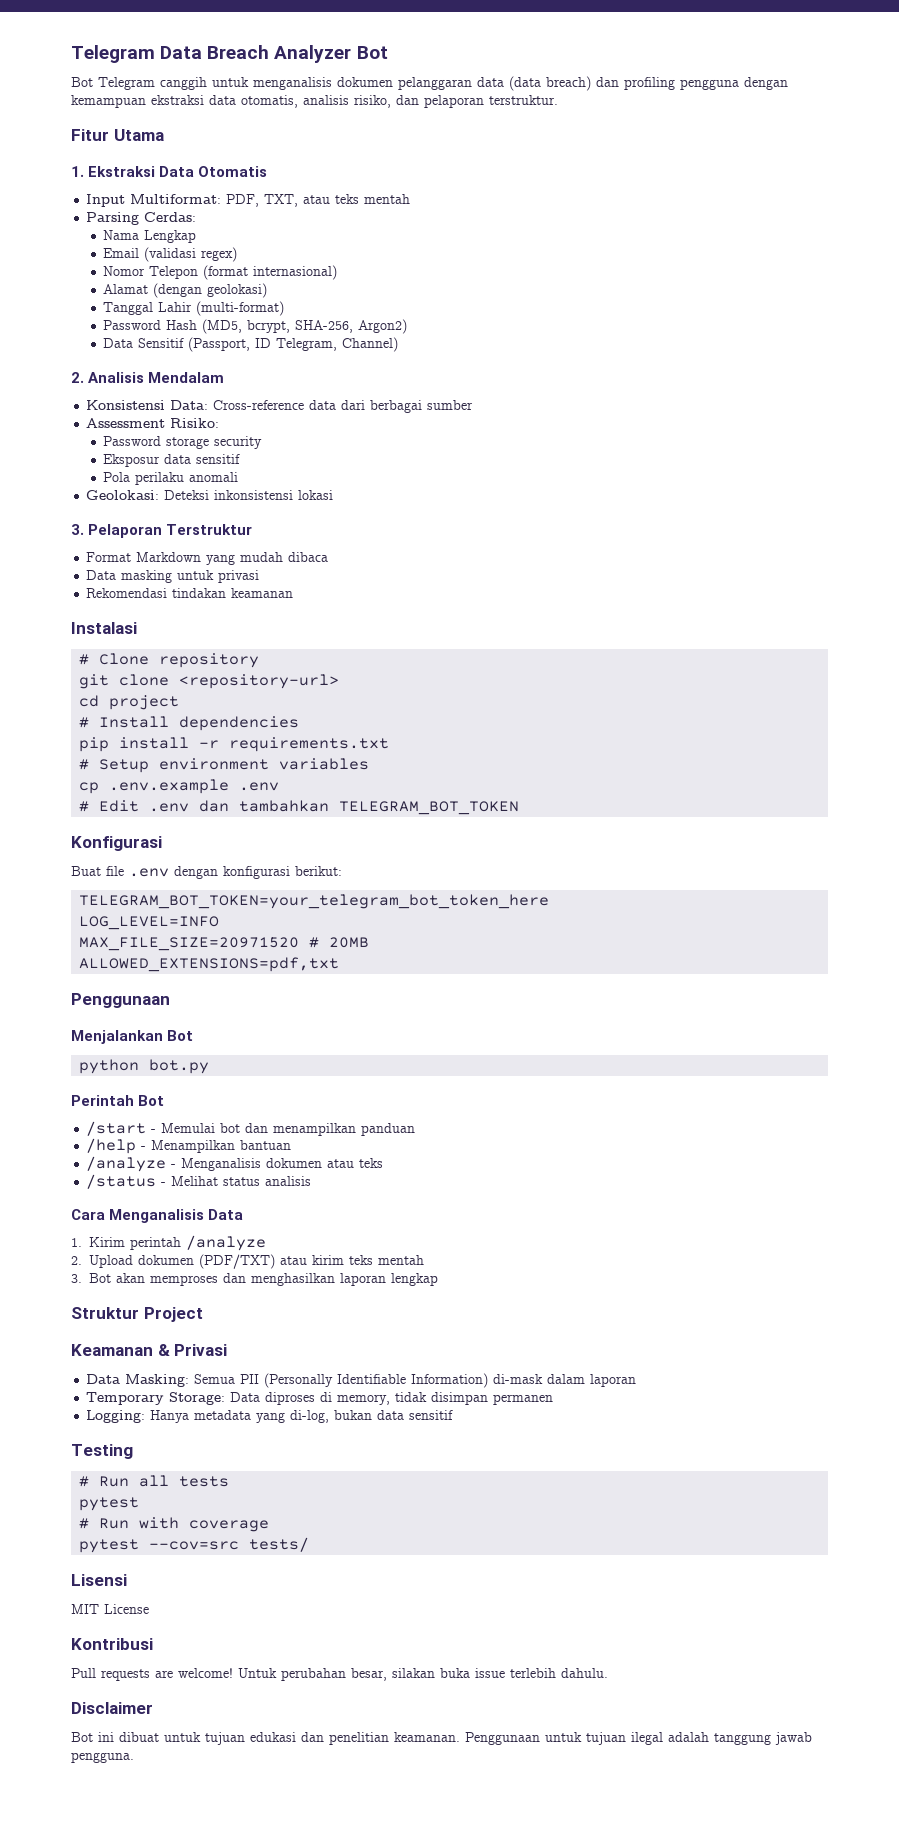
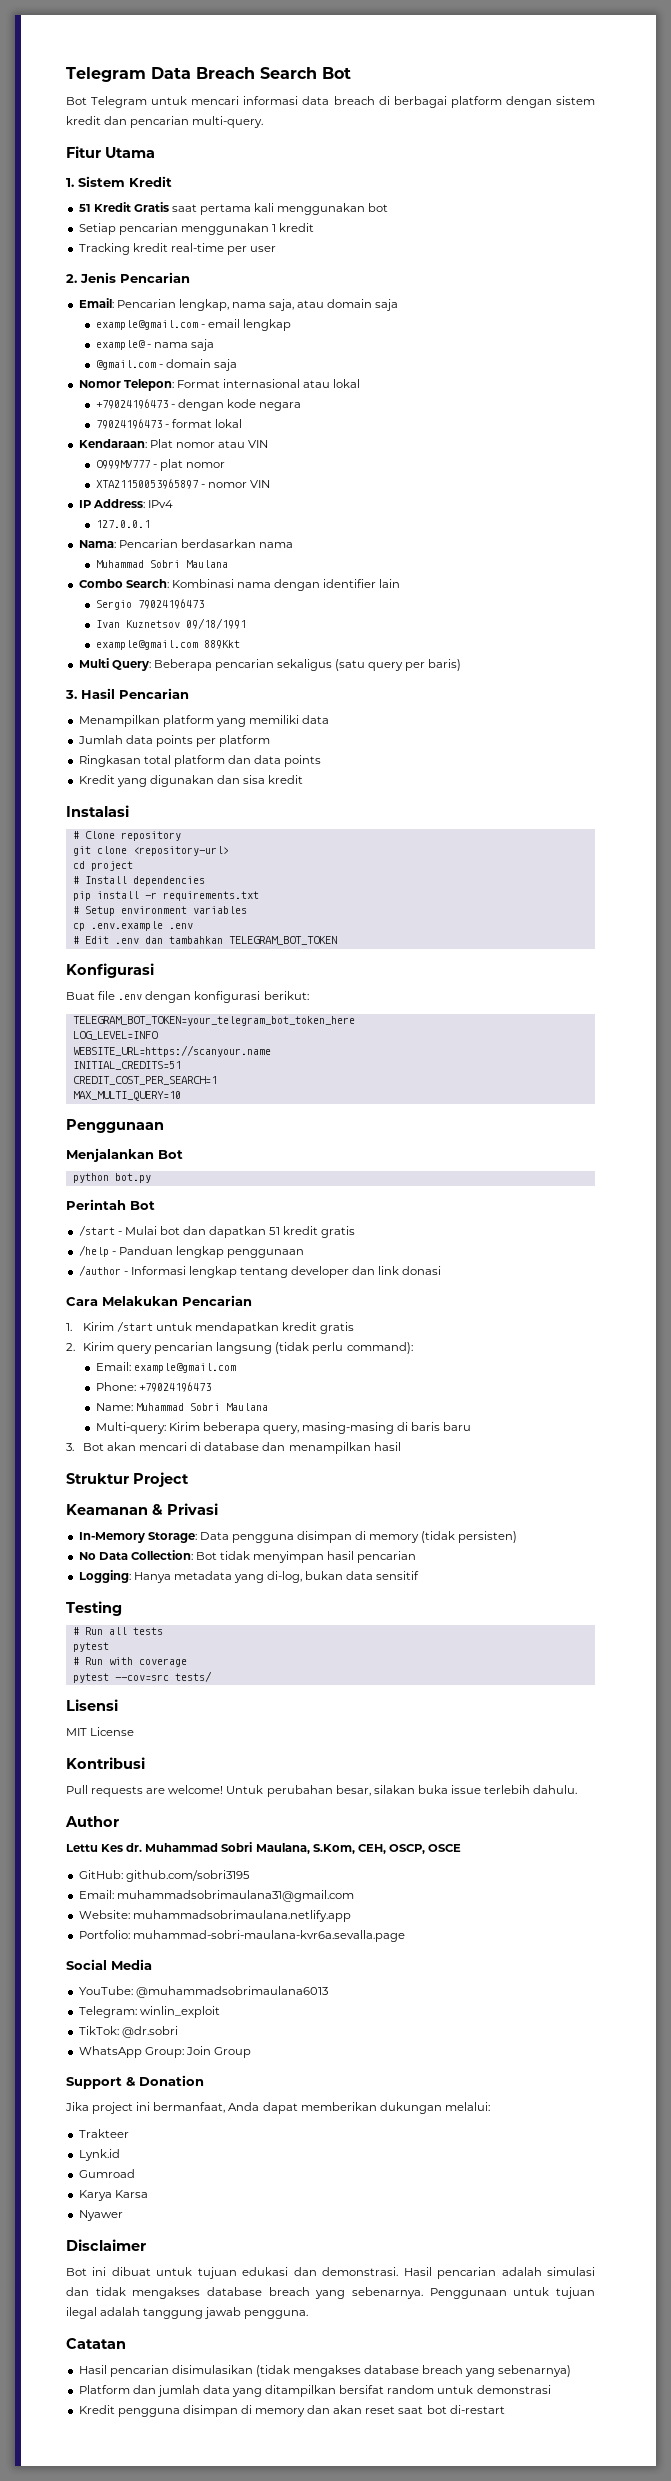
[274,45,352,63] Analyzer -> [260,67,317,79] Search
[160,76,788,91] [71,95,558,108] [71,129,164,141] [71,166,268,177] [86,194,411,207] [86,212,197,225] [103,230,197,243] [103,247,238,262] [103,265,338,280] [103,283,268,298] [103,301,285,316] [103,319,408,334] [103,337,399,352] [71,372,225,383] [86,400,474,413] [86,418,220,428] [103,436,263,449] [103,454,241,467] [103,472,239,485] [86,490,334,500] [71,524,253,538] [86,552,329,565] [86,570,260,583] [86,588,294,598] canggih untuk menganalisis dokumen pelanggaran data (data breach) dan profiling pengguna dengan kemampuan ekstraksi data otomatis, analisis risiko, dan pelaporan terstruktur. // Fitur Utama // 1. Ekstraksi Data Otomatis // Input Multiformat: PDF, TXT, atau teks mentah // Parsing Cerdas: // Nama Lengkap // Email (validasi regex) // Nomor Telepon (format internasional) // Alamat (dengan geolokasi) // Tanggal Lahir (multi-format) // Password Hash (MD5, bcrypt, SHA-256, Argon2) // Data Sensitif (Passport, ID Telegram, Channel) // 2. Analisis Mendalam // Konsistensi Data: Cross-reference data dari berbagai sumber // Assessment Risiko: // Password storage security // Eksposur data sensitif // Pola perilaku anomali // Geolokasi: Deteksi inkonsistensi lokasi // 3. Pelaporan Terstruktur // Format Markdown yang mudah dibaca // Data masking untuk privasi // Rekomendasi tindakan keamanan -> [151,96,595,108] [66,116,264,128] [66,146,155,158] [66,176,172,187] [78,202,389,215] [78,223,315,235] [78,243,277,255] [66,272,190,283] [78,298,399,311] [95,319,291,331] [95,339,214,351] [95,359,237,371] [78,379,361,391] [95,399,301,411] [95,419,242,429] [78,439,269,448] [95,459,225,471] [95,479,270,489] [78,499,173,508] [95,520,150,528] [78,539,293,548] [95,560,228,568] [78,579,401,591] [95,599,204,610] [95,618,246,629] [95,640,240,650] [78,658,462,671] [65,688,189,699] [78,715,330,727] [77,735,271,747] [78,755,322,767] [78,775,304,787] untuk mencari informasi data breach di berbagai platform dengan sistem kredit dan pencarian multi-query. // Fitur Utama // 1. Sistem Kredit // 51 Kredit Gratis saat pertama kali menggunakan bot // Setiap pencarian menggunakan 1 kredit // Tracking kredit real-time per user // 2. Jenis Pencarian // Email: Pencarian lengkap, nama saja, atau domain saja // example@gmail.com - email lengkap // example@ - nama saja // @gmail.com - domain saja // Nomor Telepon: Format internasional atau lokal // +79024196473 - dengan kode negara // 79024196473 - format lokal // Kendaraan: Plat nomor atau VIN // O999МУ777 - plat nomor // XTA21150053965897 - nomor VIN // IP Address: IPv4 // 127.0.0.1 // Nama: Pencarian berdasarkan nama // Muhammad Sobri Maulana // Combo Search: Kombinasi nama dengan identifier lain // Sergio 79024196473 // Ivan Kuznetsov 09/18/1991 // example@gmail.com 889Kkt // Multi Query: Beberapa pencarian sekaligus (satu query per baris) // 3. Hasil Pencarian // Menampilkan platform yang memiliki data // Jumlah data points per platform // Ringkasan total platform dan data points // Kredit yang digunakan dan sisa kredit
[79,937,370,951] [79,957,340,972] MAX_FILE_SIZE=20971520 # 20MB // ALLOWED_EXTENSIONS=pdf,txt -> [72,1045,271,1057] [72,1061,181,1070] [72,1076,217,1085] [72,1091,181,1101] WEBSITE_URL=https://scanyour.name // INITIAL_CREDITS=51 // CREDIT_COST_PER_SEARCH=1 // MAX_MULTI_QUERY=10
[161,1123,216,1133] Memulai -> [124,1226,157,1235] Mulai
[273,1123,416,1136] [86,1138,292,1154] [86,1156,384,1172] [86,1174,312,1189] menampilkan panduan // /help - Menampilkan bantuan // /analyze - Menganalisis dokumen atau teks // /status - Melihat status analisis -> [209,1226,356,1238] [78,1245,305,1258] [78,1265,442,1278] dapatkan 51 kredit gratis // /help - Panduan lengkap penggunaan // /author - Informasi lengkap tentang developer dan link donasi
[109,1209,244,1223] Menganalisis Data -> [102,1295,252,1306] Melakukan Pencarian
[130,1235,266,1251] [71,1254,424,1269] [71,1273,438,1286] perintah /analyze // 2. Upload dokumen (PDF/TXT) atau kirim teks mentah // 3. Bot akan memproses dan menghasilkan laporan lengkap -> [117,1321,355,1334] [66,1342,413,1354] [95,1362,236,1373] [95,1382,211,1392] [95,1403,268,1411] [95,1422,472,1434] [66,1442,401,1454] /start untuk mendapatkan kredit gratis // 2. Kirim query pencarian langsung (tidak perlu command): // Email: example@gmail.com // Phone: +79024196473 // Name: Muhammad Sobri Maulana // Multi-query: Kirim beberapa query, masing-masing di baris baru // 3. Bot akan mencari di database dan menampilkan hasil
[86,1373,637,1388] [86,1392,554,1405] Data Masking: Semua PII (Personally Identifiable Information) di-mask dalam laporan // Temporary Storage: Data diproses di memory, tidak disimpan permanen -> [78,1531,518,1543] [78,1550,417,1563] In-Memory Storage: Data pengguna disimpan di memory (tidak persisten) // No Data Collection: Bot tidak menyimpan hasil pencarian
(608, 1673) none -> [65,1816,119,1827] [66,1842,461,1854] [78,1870,250,1882] [78,1890,354,1902] [78,1910,351,1922] [78,1930,405,1942] [66,1959,152,1970] [78,1986,328,1998] [78,2006,220,2018] [78,2026,178,2038] [78,2046,251,2058] [66,2075,204,2089] [65,2102,490,2114] [78,2129,129,2138] [78,2149,120,2161] [78,2169,135,2178] [78,2190,148,2201] [78,2210,123,2221] // Author // Lettu Kes dr. Muhammad Sobri Maulana, S.Kom, CEH, OSCP, OSCE // GitHub: github.com/sobri3195 // Email: muhammadsobrimaulana31@gmail.com // Website: muhammadsobrimaulana.netlify.app // Portfolio: muhammad-sobri-maulana-kvr6a.sevalla.page // Social Media // YouTube: @muhammadsobrimaulana6013 // Telegram: winlin_exploit // TikTok: @dr.sobri // WhatsApp Group: Join Group // Support & Donation // Jika project ini bermanfaat, Anda dapat memberikan dukungan melalui: // Trakteer // Lynk.id // Gumroad // Karya Karsa // Nyawer
[329,1732,460,1745] penelitian keamanan. -> [322,2267,595,2279] [66,2287,423,2299] demonstrasi. Hasil pencarian adalah simulasi dan tidak mengakses database breach yang sebenarnya.
(134, 1757) none -> [66,2338,126,2349] [78,2365,572,2377] [78,2385,551,2397] [78,2405,505,2417] // Catatan // Hasil pencarian disimulasikan (tidak mengakses database breach yang sebenarnya) // Platform dan jumlah data yang ditampilkan bersifat random untuk demonstrasi // Kredit pengguna disimpan di memory dan akan reset saat bot di-restart

